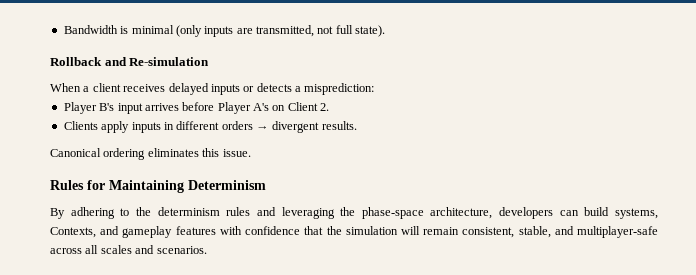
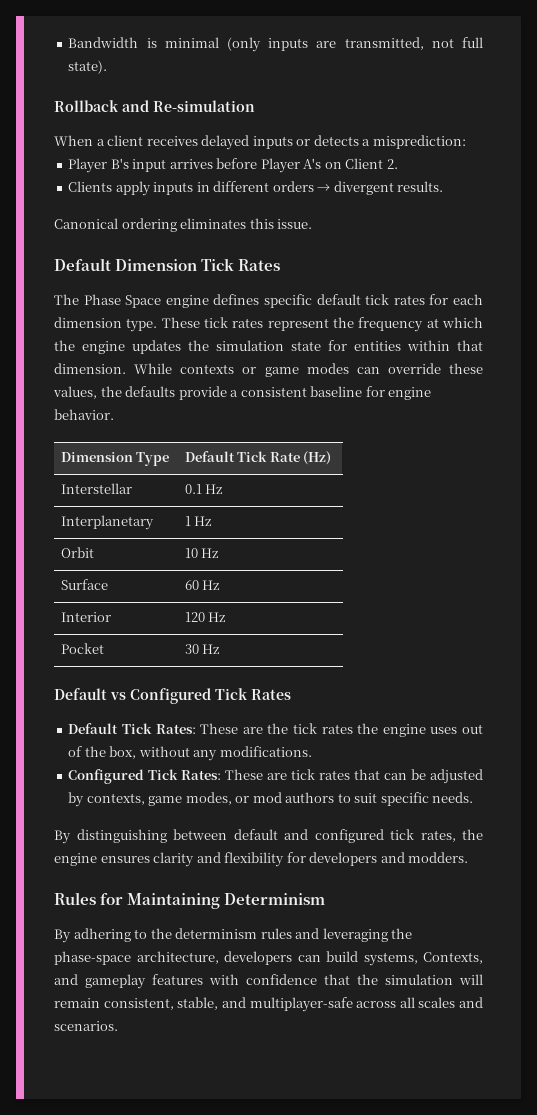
(251, 153) none -> [54,258,281,271] [54,294,484,308] [54,317,483,332] [54,340,483,354] [54,363,483,377] [53,386,432,400] [54,409,114,420] [60,452,170,466] [184,451,332,465] [60,483,132,494] [184,484,224,494] [60,515,154,530] [184,516,213,526] [60,547,94,558] [184,548,220,558] [60,579,108,590] [184,580,221,590] [60,612,111,622] [184,612,227,622] [60,643,104,654] [184,644,221,654] [54,688,291,704] [68,723,483,737] [68,746,312,761] [68,769,483,784] [68,792,474,807] [54,829,483,844] [54,852,469,867] // Default Dimension Tick Rates // The Phase Space engine defines specific default tick rates for each dimension type. These tick rates represent the frequency at which the engine updates the simulation state for entities within that dimension. While contexts or game modes can override these values, the defaults provide a consistent baseline for engine behavior. // Dimension Type | Default Tick Rate (Hz) // Interstellar | 0.1 Hz // Interplanetary | 1 Hz // Orbit | 10 Hz // Surface | 60 Hz // Interior | 120 Hz // Pocket | 30 Hz // Default vs Configured Tick Rates // Default Tick Rates: These are the tick rates the engine uses out of the box, without any modifications. // Configured Tick Rates: These are tick rates that can be adjusted by contexts, game modes, or mod authors to suit specific needs. // By distinguishing between default and configured tick rates, the engine ensures clarity and flexibility for developers and modders.

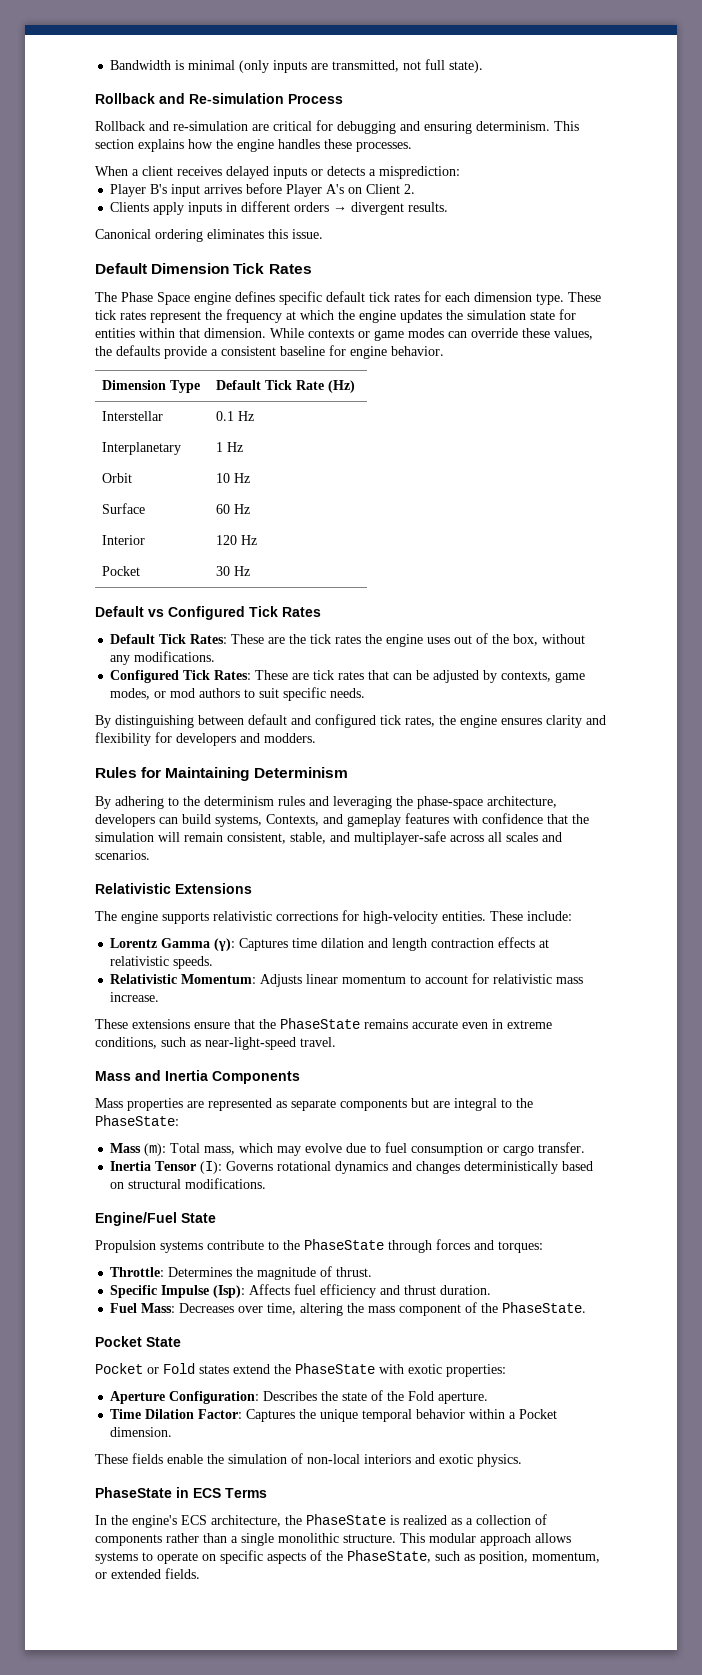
(255, 106) none -> [288,94,343,104] [95,120,579,134] [95,139,412,152] Process // Rollback and re-simulation are critical for debugging and ensuring determinism. This section explains how the engine handles these processes.
(118, 1026) none -> [95,883,252,894] [95,910,572,924] [110,937,550,951] [110,956,214,969] [110,973,584,987] [110,992,160,1002] [95,1018,552,1029] [95,1037,336,1050] [95,1070,300,1084] [95,1098,533,1111] [95,1115,179,1126] [110,1142,586,1156] [110,1161,594,1174] [110,1178,267,1189] [95,1212,216,1226] [95,1239,543,1253] [110,1266,373,1280] [110,1284,492,1298] [110,1302,587,1316] [95,1336,181,1347] [95,1363,506,1377] [110,1390,489,1404] [110,1409,558,1422] [110,1427,173,1437] [95,1453,522,1467] [95,1487,267,1498] [95,1514,547,1528] [95,1533,571,1546] [95,1550,600,1564] [95,1568,200,1579] // Relativistic Extensions // The engine supports relativistic corrections for high-velocity entities. These include: // Lorentz Gamma (γ): Captures time dilation and length contraction effects at relativistic speeds. // Relativistic Momentum: Adjusts linear momentum to account for relativistic mass increase. // These extensions ensure that the PhaseState remains accurate even in extreme conditions, such as near-light-speed travel. // Mass and Inertia Components // Mass properties are represented as separate components but are integral to the PhaseState: // Mass (m): Total mass, which may evolve due to fuel consumption or cargo transfer. // Inertia Tensor (I): Governs rotational dynamics and changes deterministically based on structural modifications. // Engine/Fuel State // Propulsion systems contribute to the PhaseState through forces and torques: // Throttle: Determines the magnitude of thrust. // Specific Impulse (Isp): Affects fuel efficiency and thrust duration. // Fuel Mass: Decreases over time, altering the mass component of the PhaseState. // Pocket State // Pocket or Fold states extend the PhaseState with exotic properties: // Aperture Configuration: Describes the state of the Fold aperture. // Time Dilation Factor: Captures the unique temporal behavior within a Pocket dimension. // These fields enable the simulation of non-local interiors and exotic physics. // PhaseState in ECS Terms // In the engine's ECS architecture, the PhaseState is realized as a collection of components rather than a single monolithic structure. This modular approach allows systems to operate on specific aspects of the PhaseState, such as position, momentum, or extended fields.

